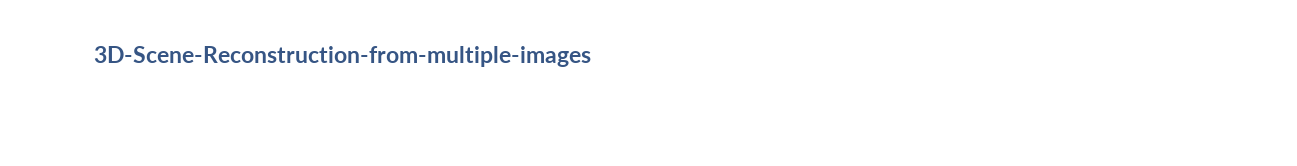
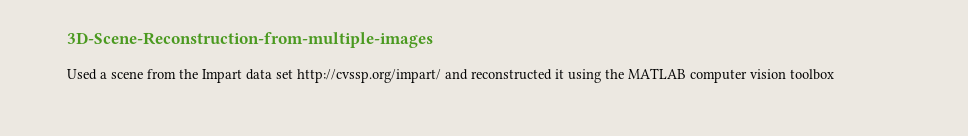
(591, 56) none -> [67,68,834,83] // Used a scene from the Impart data set http://cvssp.org/impart/ and reconstructed it using the MATLAB computer vision toolbox

